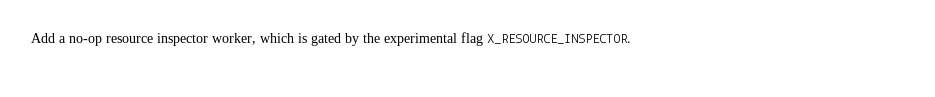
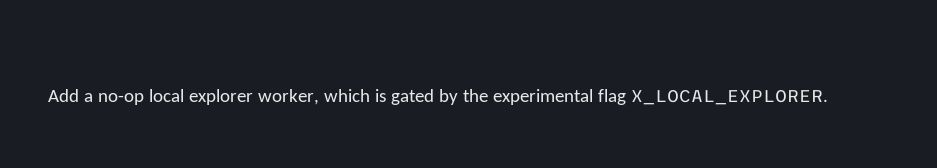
[106,33,208,46] resource inspector -> [148,89,253,105] local explorer
[487,34,631,44] X_RESOURCE_INSPECTOR. -> [630,90,828,105] X_LOCAL_EXPLORER.

